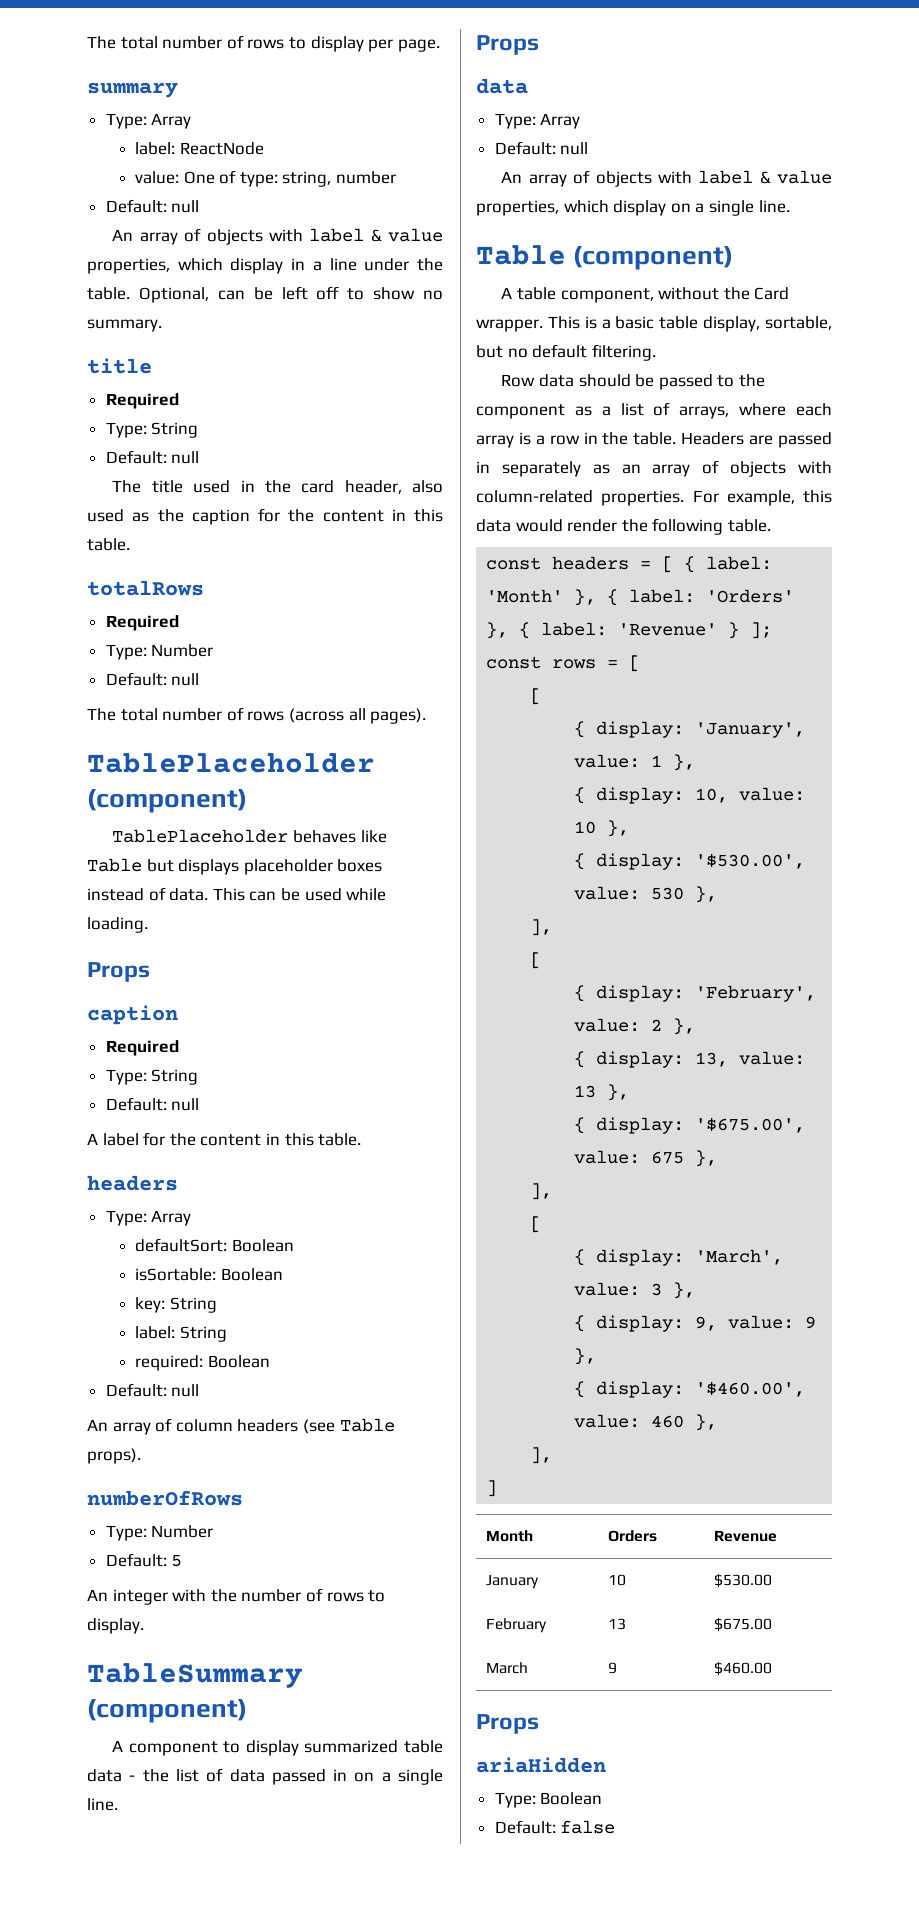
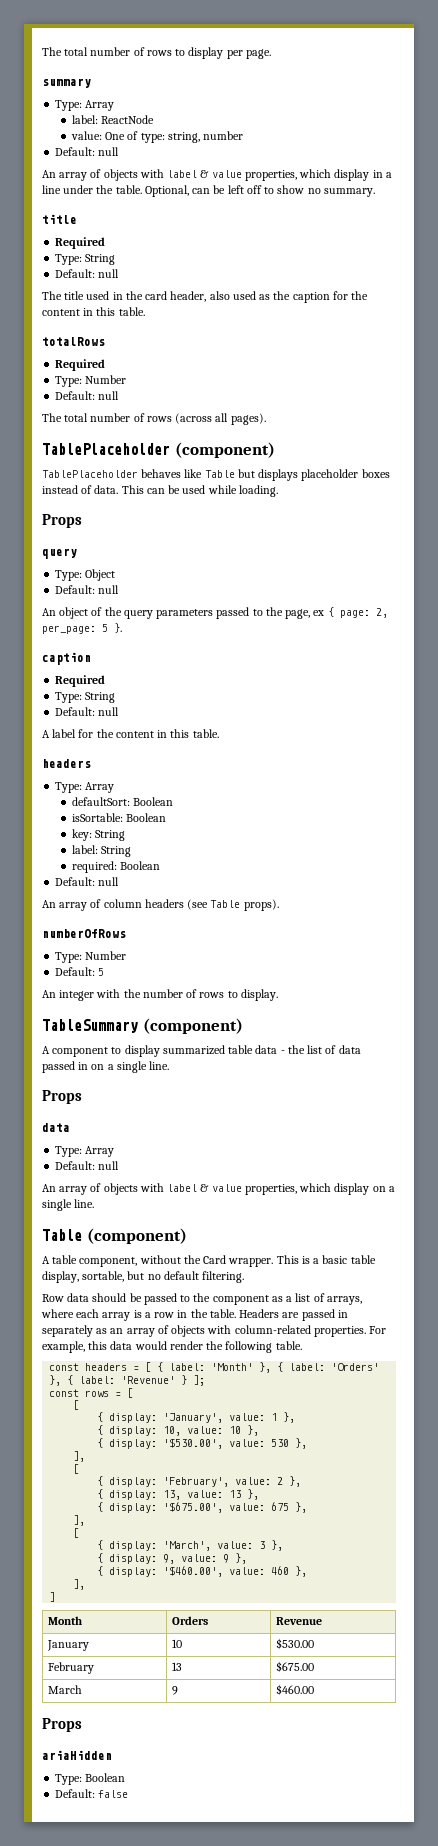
(150, 972) none -> [42,548,77,559] [55,569,116,581] [55,585,120,594] [42,607,388,619] [42,623,122,634] // query // Type: Object // Default: null // An object of the query parameters passed to the page, ex { page: 2, per_page: 5 }.

